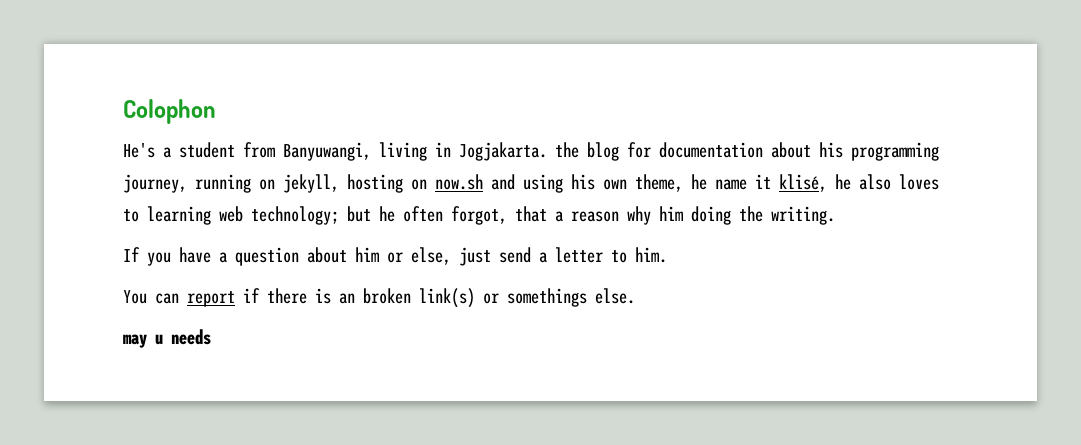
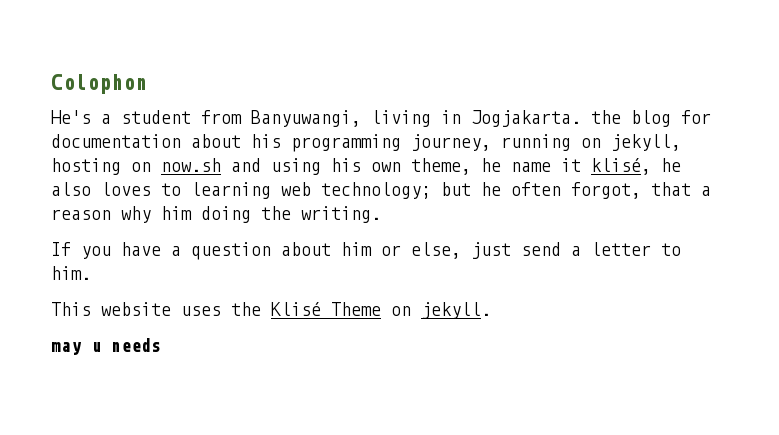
[123,288,635,308] You can report if there is an broken link(s) or somethings else. -> [51,302,491,319] This website uses the Klisé Theme on jekyll.

